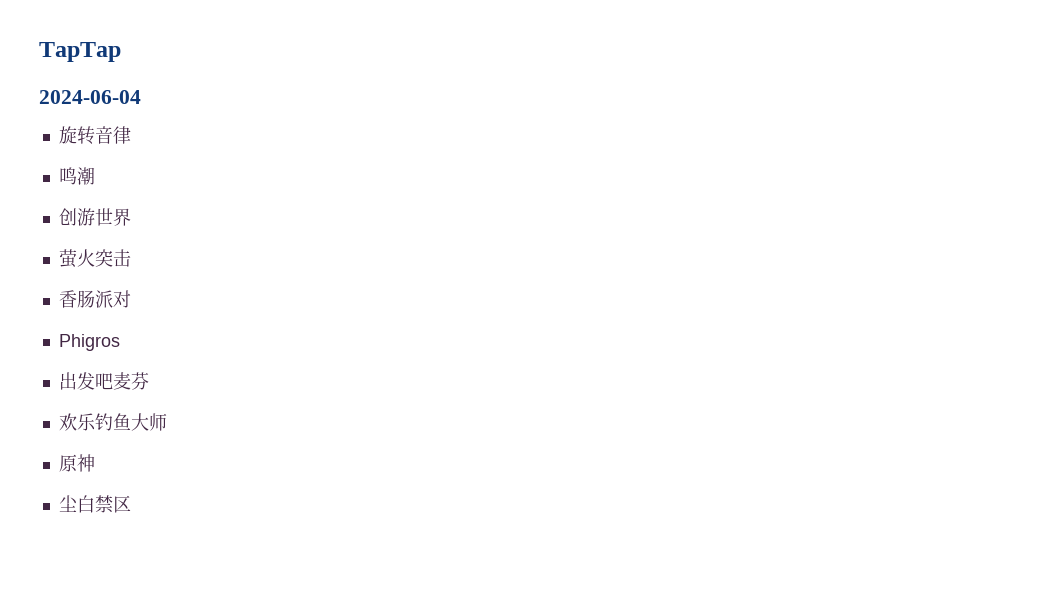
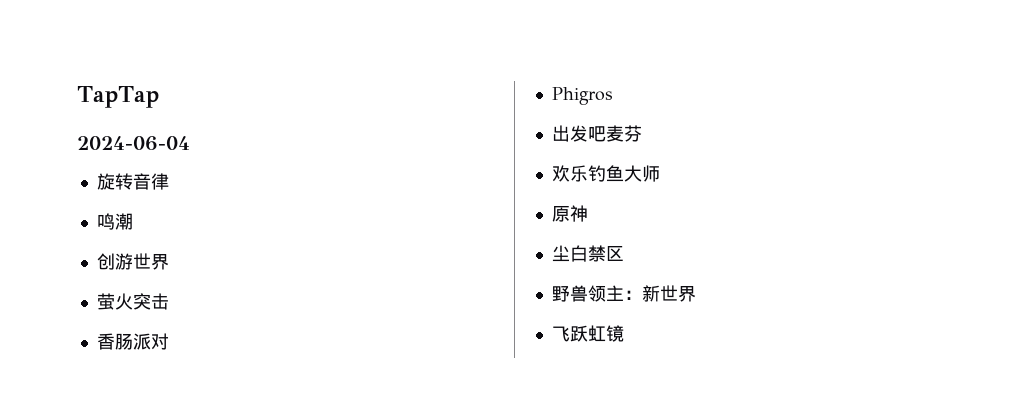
(131, 504) none -> [551,285,696,302] [551,325,624,342] // 野兽领主：新世界 // 飞跃虹镜

